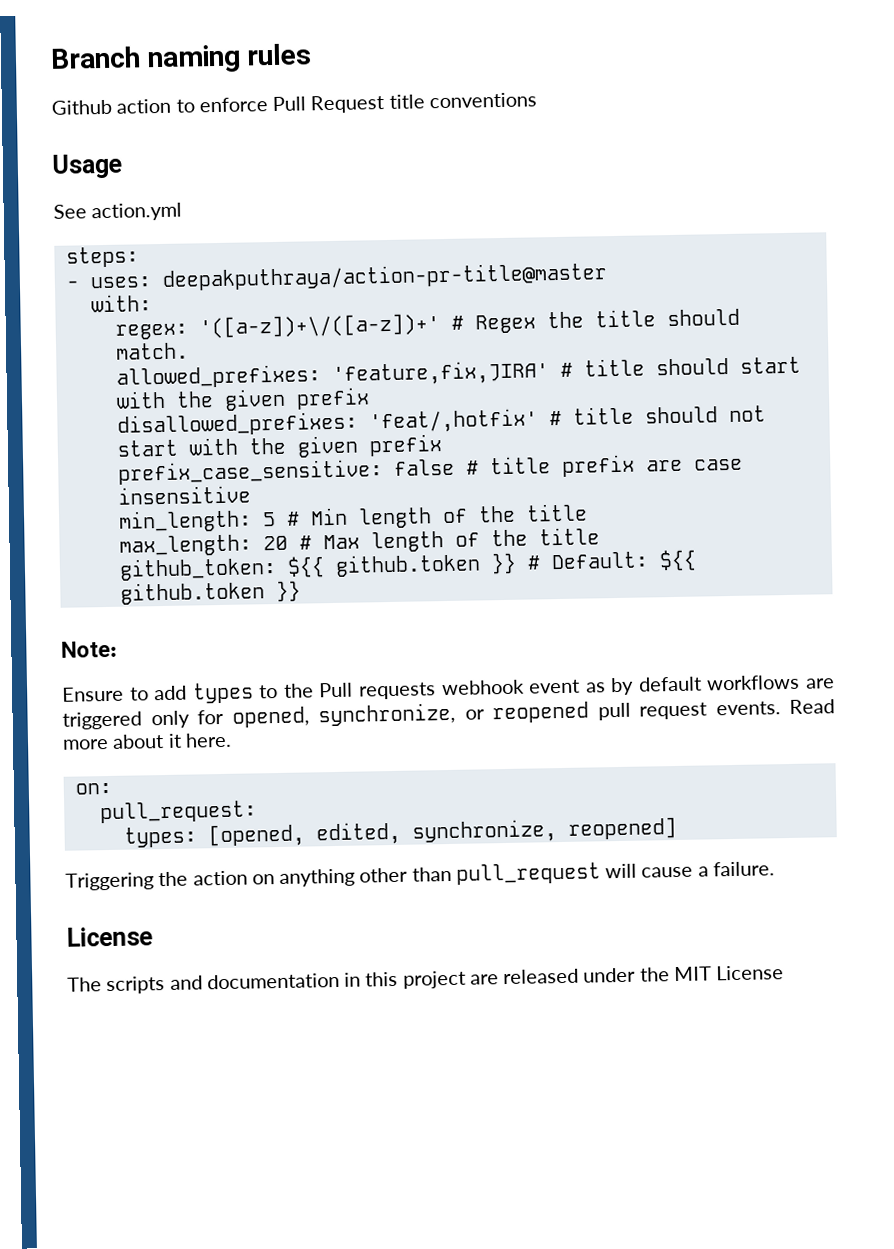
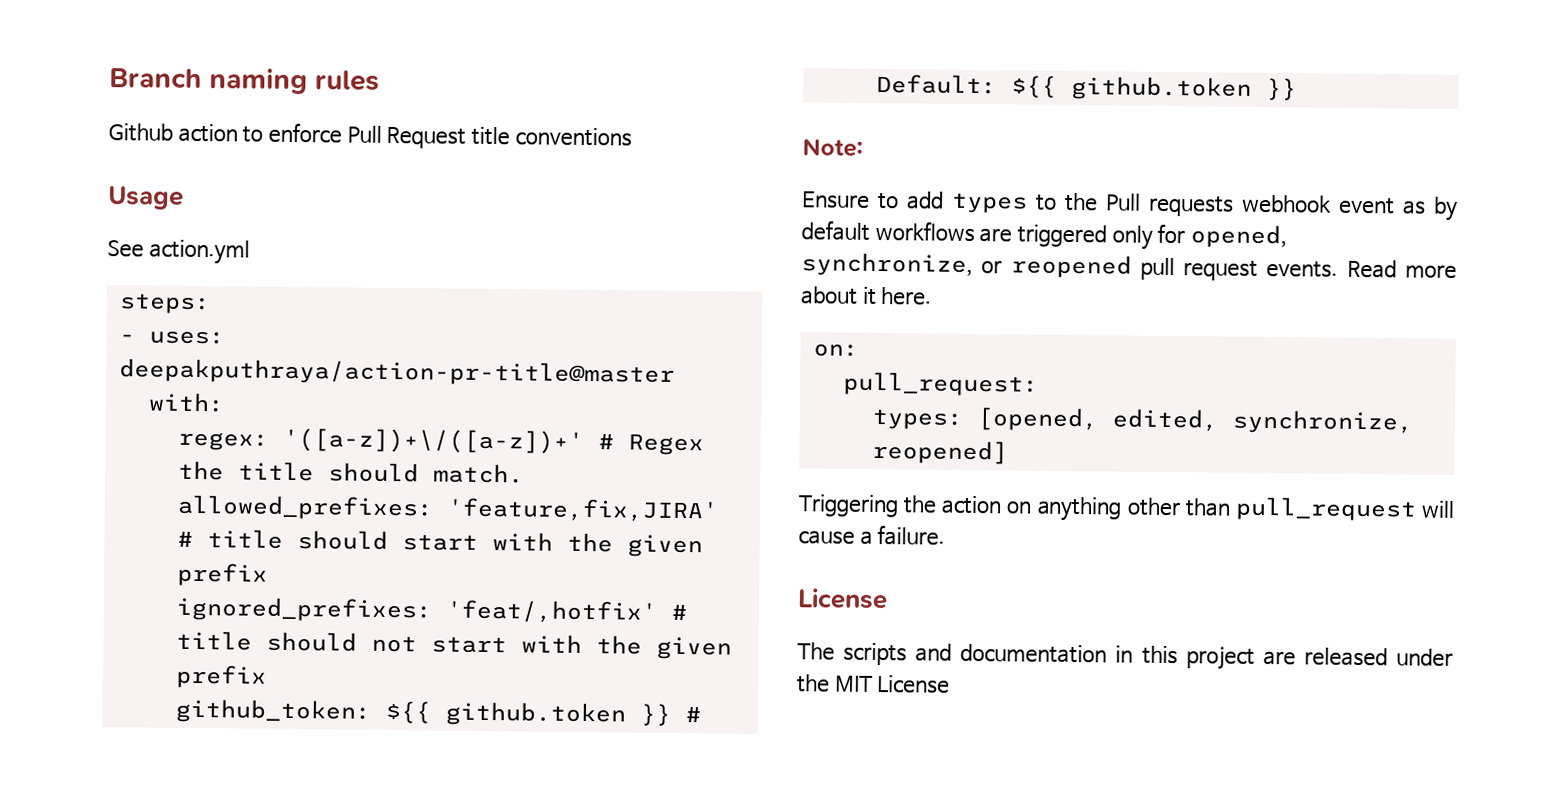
[116,411,358,437] disallowed_prefixes: -> [175,596,432,623] ignored_prefixes:
[117,454,743,485] [117,485,251,505] [117,503,588,533] [118,527,600,557] // prefix_case_sensitive: false # title prefix are case insensitive // min_length: 5 # Min length of the title // max_length: 20 # Max length of the title -> (267, 676) none

